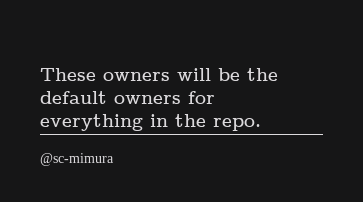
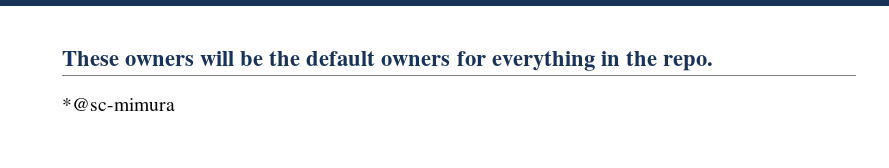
[40,153,114,166] @sc-mimura -> [62,98,175,111] *@sc-mimura

